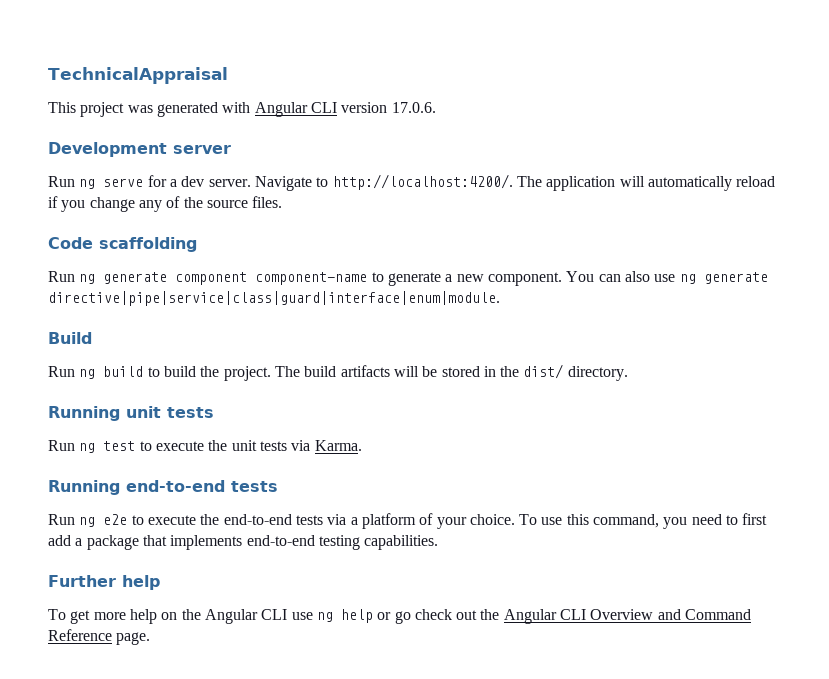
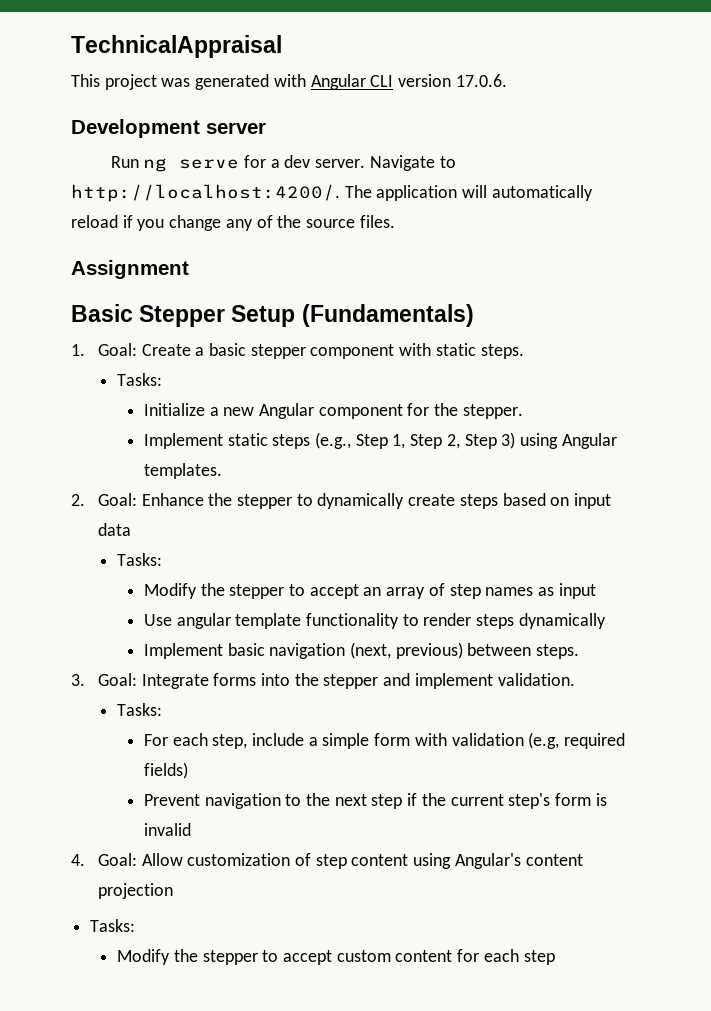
[48,237,197,252] [48,271,768,286] [48,291,500,306] [48,332,92,344] [48,364,628,381] [48,406,214,421] [48,440,362,453] [48,480,278,495] [48,513,768,529] [48,535,439,550] [48,575,160,590] [48,609,752,624] [48,629,151,645] Code scaffolding // Run ng generate component component-name to generate a new component. You can also use ng generate directive|pipe|service|class|guard|interface|enum|module. // Build // Run ng build to build the project. The build artifacts will be stored in the dist/ directory. // Running unit tests // Run ng test to execute the unit tests via Karma. // Running end-to-end tests // Run ng e2e to execute the end-to-end tests via a platform of your choice. To use this command, you need to first add a package that implements end-to-end testing capabilities. // Further help // To get more help on the Angular CLI use ng help or go check out the Angular CLI Overview and Command Reference page. -> [71,260,189,279] [71,304,474,327] [71,343,524,359] [117,373,163,386] [143,403,523,419] [143,432,617,449] [143,463,222,479] [71,493,612,509] [97,523,131,536] [117,553,163,566] [143,583,596,599] [143,613,606,629] [143,642,580,659] [71,673,575,689] [117,703,163,716] [143,732,626,749] [143,762,188,779] [143,793,607,809] [143,823,191,836] [71,853,583,869] [97,883,173,899] [90,919,136,932] [117,949,555,965] Assignment // Basic Stepper Setup (Fundamentals) // 1. Goal: Create a basic stepper component with static steps. // Tasks: // Initialize a new Angular component for the stepper. // Implement static steps (e.g., Step 1, Step 2, Step 3) using Angular templates. // 2. Goal: Enhance the stepper to dynamically create steps based on input data // Tasks: // Modify the stepper to accept an array of step names as input // Use angular template functionality to render steps dynamically // Implement basic navigation (next, previous) between steps. // 3. Goal: Integrate forms into the stepper and implement validation. // Tasks: // For each step, include a simple form with validation (e.g, required fields) // Prevent navigation to the next step if the current step's form is invalid // 4. Goal: Allow customization of step content using Angular's content projection // Tasks: // Modify the stepper to accept custom content for each step

